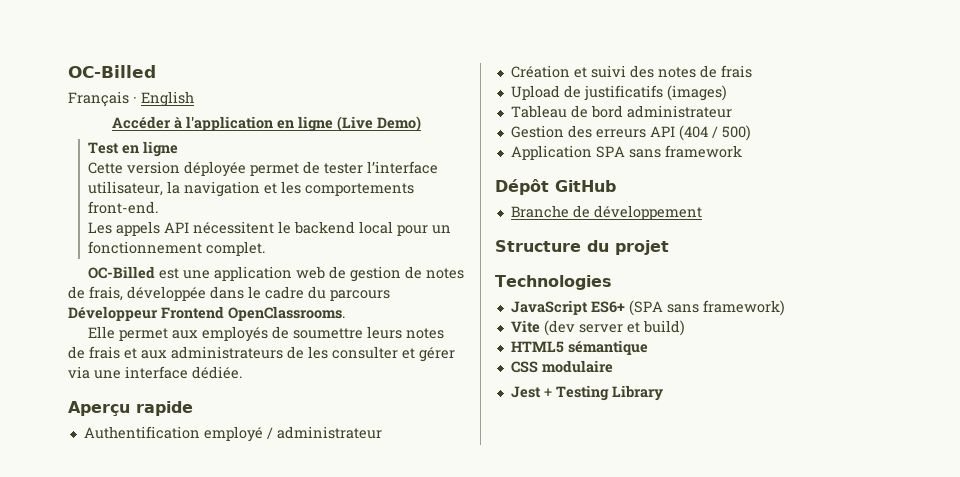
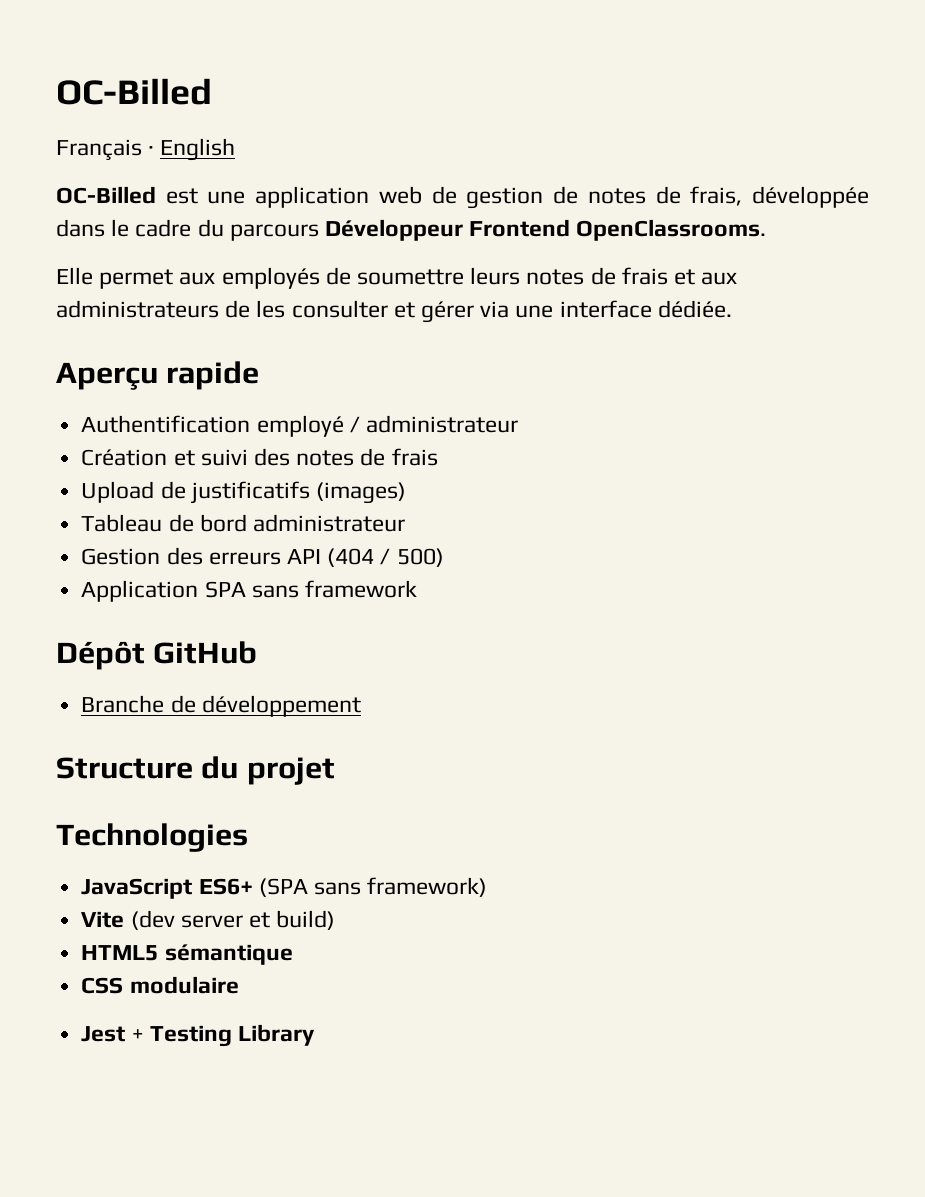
[112,116,421,132] [88,141,179,157] [88,161,439,177] [88,181,415,197] [88,201,159,214] [88,221,452,236] [88,241,266,256] // Accéder à l'application en ligne (Live Demo) // Test en ligne // Cette version déployée permet de tester l’interface utilisateur, la navigation et les comportements front-end. // Les appels API nécessitent le backend local pour un fonctionnement complet. -> (236, 149) none

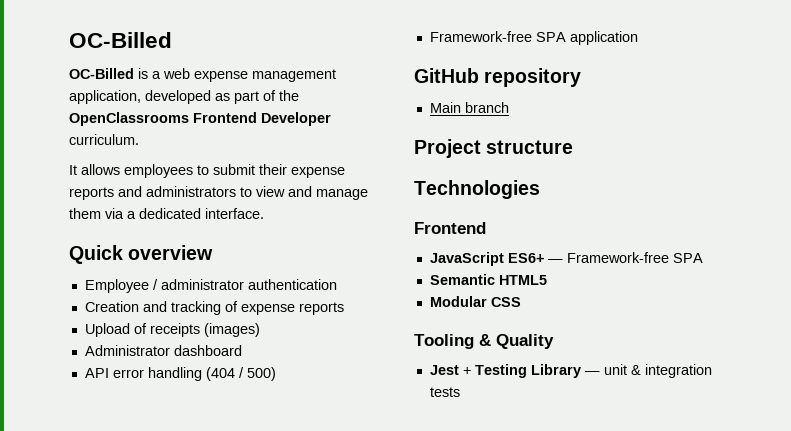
[56,138,236,161] [56,186,870,209] [56,219,767,241] [56,267,738,289] [56,300,732,323] [56,361,260,390] [81,415,518,437] [81,448,438,466] Français · English // OC-Billed est une application web de gestion de notes de frais, développée dans le cadre du parcours Développeur Frontend OpenClassrooms. // Elle permet aux employés de soumettre leurs notes de frais et aux administrateurs de les consulter et gérer via une interface dédiée. // Aperçu rapide // Authentification employé / administrateur // Création et suivi des notes de frais -> [69,68,336,82] [69,90,299,104] [69,112,331,126] [69,134,139,145] [69,164,345,178] [69,186,368,200] [69,208,264,219] [69,245,214,264] [84,279,337,293] [84,301,344,315] OC-Billed is a web expense management application, developed as part of the OpenClassrooms Frontend Developer curriculum. // It allows employees to submit their expense reports and administrators to view and manage them via a dedicated interface. // Quick overview // Employee / administrator authentication // Creation and tracking of expense reports
[160,481,310,504] de justificatifs -> [133,323,200,337] of receipts
[81,514,405,532] [81,547,444,567] [81,580,417,602] [56,641,258,670] [81,695,361,717] [56,756,335,785] Tableau de bord administrateur // Gestion des erreurs API (404 / 500) // Application SPA sans framework // Dépôt GitHub // Branche de développement // Structure du projet -> [84,345,242,356] [84,367,276,381] [429,31,638,45] [414,68,582,87] [429,102,509,113] [414,139,574,158] Administrator dashboard // API error handling (404 / 500) // Framework-free SPA application // GitHub repository // Main branch // Project structure
(248, 837) none -> [414,222,486,234] // Frontend
[258,877,488,897] [81,910,336,930] [81,944,293,965] [81,976,239,994] (SPA sans framework) // Vite (dev server et build) // HTML5 sémantique // CSS modulaire -> [547,252,703,263] [429,274,547,285] [429,296,521,307] [414,334,554,349] — Framework‑free SPA // Semantic HTML5 // Modular CSS // Tooling & Quality
(315, 1035) none -> [584,364,712,378] [429,387,460,397] — unit & integration tests

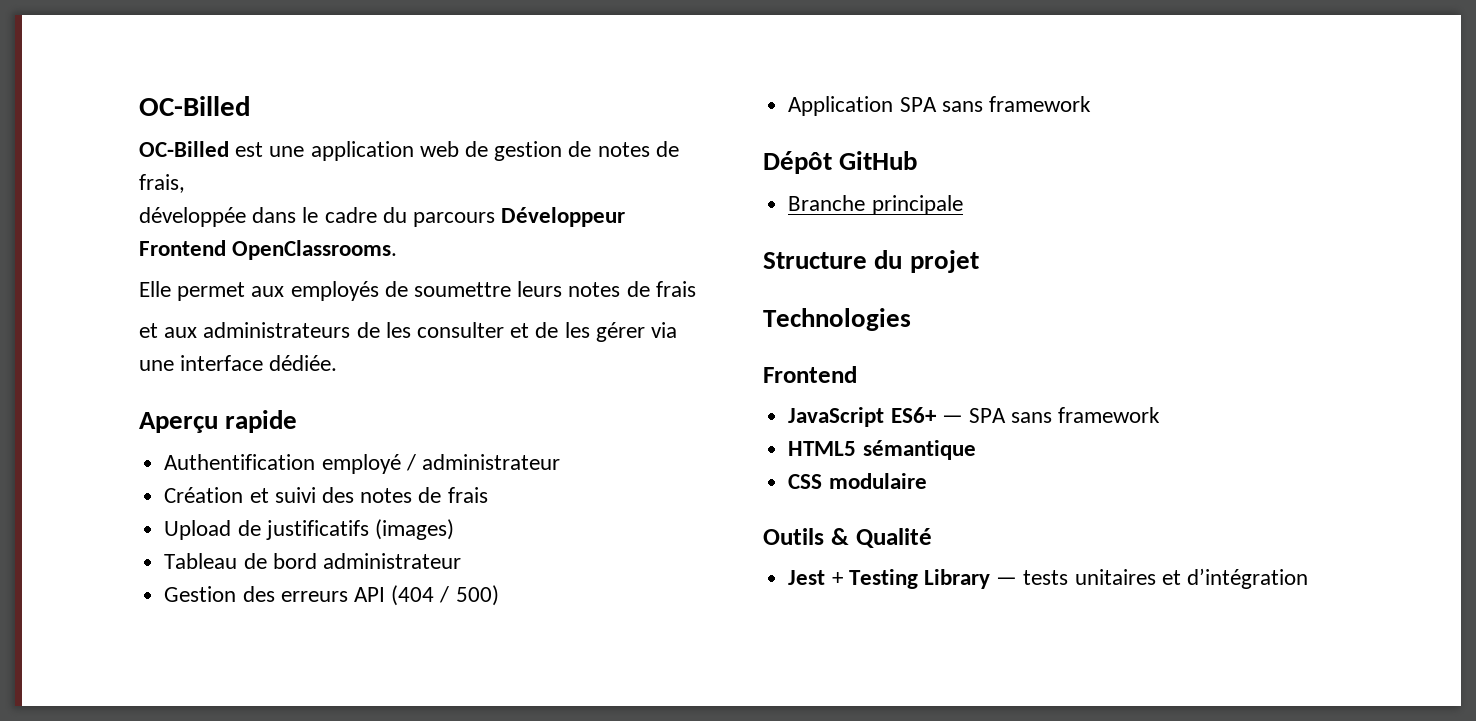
[138,68,336,82] [69,90,299,104] [69,112,331,126] [69,134,139,145] [69,164,345,178] [69,186,368,200] [69,208,264,219] [69,245,214,264] [84,279,337,293] [84,301,344,315] is a web expense management application, developed as part of the OpenClassrooms Frontend Developer curriculum. // It allows employees to submit their expense reports and administrators to view and manage them via a dedicated interface. // Quick overview // Employee / administrator authentication // Creation and tracking of expense reports -> [235,141,679,161] [139,174,185,193] [139,207,626,227] [139,240,398,260] [139,281,696,301] [139,322,678,342] [139,355,338,371] [139,410,298,433] [164,454,560,474] [164,487,488,503] est une application web de gestion de notes de frais, // développée dans le cadre du parcours Développeur Frontend OpenClassrooms. // Elle permet aux employés de soumettre leurs notes de frais // et aux administrateurs de les consulter et de les gérer via une interface dédiée. // Aperçu rapide // Authentification employé / administrateur // Création et suivi des notes de frais
[133,323,200,337] of receipts -> [237,520,369,540] de justificatifs
[84,345,242,356] [84,367,276,381] [429,31,638,45] [414,68,582,87] [429,102,509,113] [414,139,574,158] Administrator dashboard // API error handling (404 / 500) // Framework-free SPA application // GitHub repository // Main branch // Project structure -> [164,553,461,569] [164,585,499,606] [788,96,1091,116] [763,151,918,174] [788,195,963,215] [763,250,979,273] Tableau de bord administrateur // Gestion des erreurs API (404 / 500) // Application SPA sans framework // Dépôt GitHub // Branche principale // Structure du projet
[566,252,703,263] [429,274,495,285] Framework‑free SPA // Semantic -> [968,407,1161,423] SPA sans framework //
[429,296,487,307] // Modular -> [862,440,976,460] sémantique //
[414,334,554,349] // Tooling & Quality -> [828,473,927,489] [763,528,932,548] modulaire // Outils & Qualité
[603,364,712,378] [429,387,460,397] unit & integration tests -> [1023,568,1308,589] tests unitaires et d’intégration

